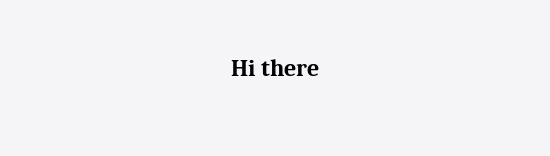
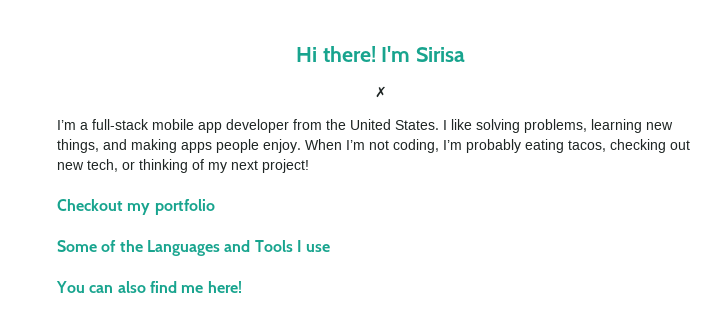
[261,59,320,76] there -> [322,46,466,62] [374,86,387,98] [57,119,673,133] [57,139,690,153] [57,159,309,173] [57,199,215,215] [57,240,331,256] [56,281,242,293] there! I'm Sirisa // ✗ // I’m a full-stack mobile app developer from the United States. I like solving problems, learning new things, and making apps people enjoy. When I’m not coding, I’m probably eating tacos, checking out new tech, or thinking of my next project! // Checkout my portfolio // Some of the Languages and Tools I use // You can also find me here!

